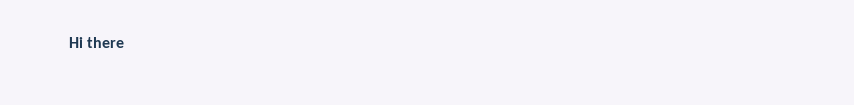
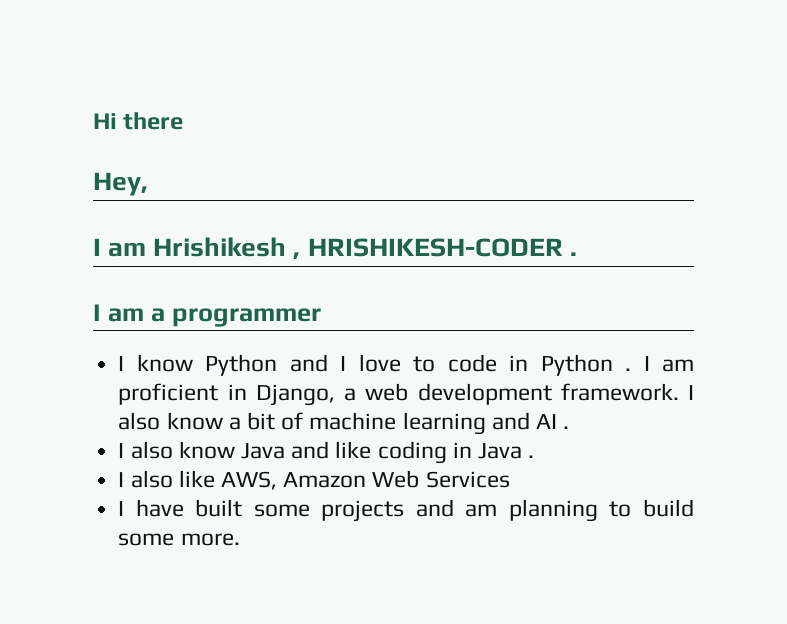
(125, 42) none -> [93,172,148,196] [93,237,577,259] [93,304,321,327] [118,354,695,376] [118,383,694,406] [118,412,570,435] [118,441,535,464] [118,470,510,490] [118,499,695,522] [118,533,240,546] // Hey, // I am Hrishikesh , HRISHIKESH-CODER . // I am a programmer // I know Python and I love to code in Python . I am proficient in Django, a web development framework. I also know a bit of machine learning and AI . // I also know Java and like coding in Java . // I also like AWS, Amazon Web Services // I have built some projects and am planning to build some more.

